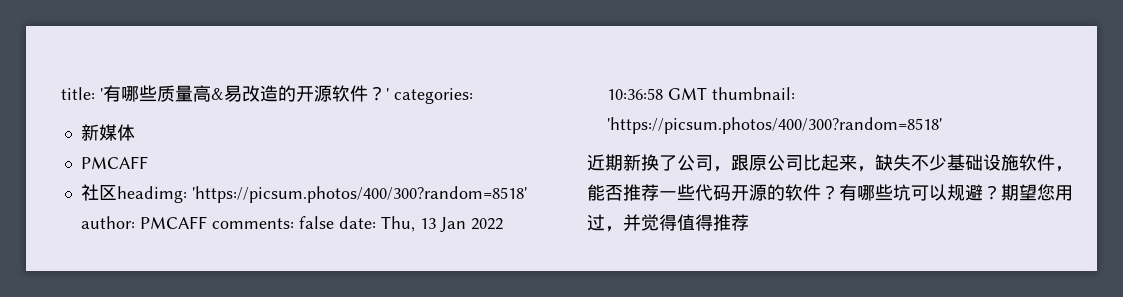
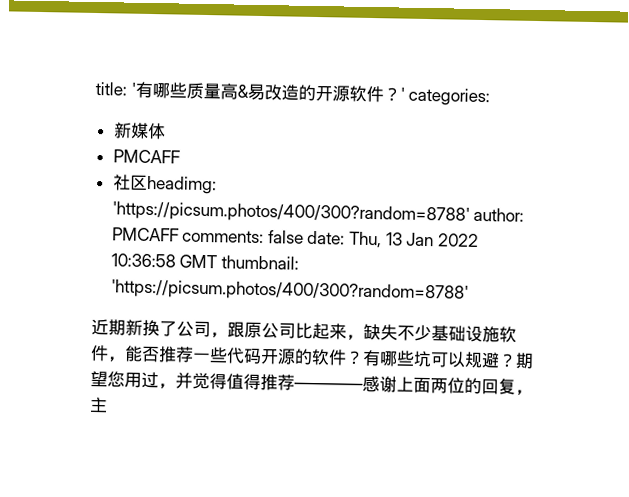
[191,186,527,203] 'https://picsum.photos/400/300?random=8518' -> [111,201,470,225] 'https://picsum.photos/400/300?random=8788'
[606,117,942,134] 'https://picsum.photos/400/300?random=8518' -> [110,279,469,303] 'https://picsum.photos/400/300?random=8788'
(749, 222) none -> [294,375,533,396] [89,396,108,413] ————感谢上面两位的回复，主

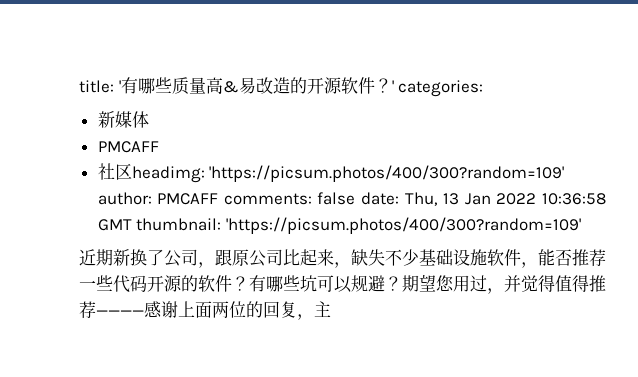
[111,201,470,225] 'https://picsum.photos/400/300?random=8788' -> [209,165,565,182] 'https://picsum.photos/400/300?random=109'
[110,279,469,303] 'https://picsum.photos/400/300?random=8788' -> [225,217,581,234] 'https://picsum.photos/400/300?random=109'

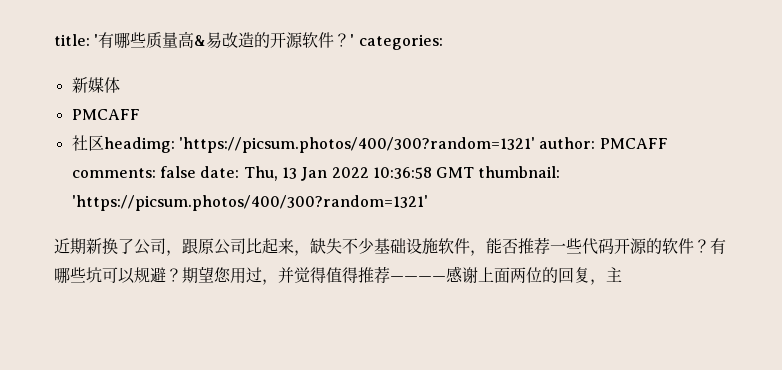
[209,165,565,182] 'https://picsum.photos/400/300?random=109' -> [178,137,535,153] 'https://picsum.photos/400/300?random=1321'
[225,217,581,234] 'https://picsum.photos/400/300?random=109' -> [71,195,428,211] 'https://picsum.photos/400/300?random=1321'

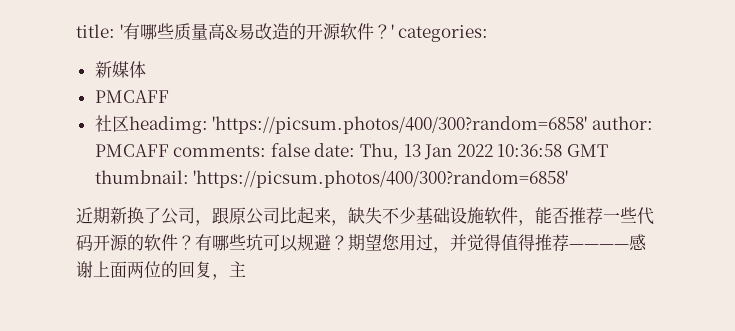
[178,137,535,153] 'https://picsum.photos/400/300?random=1321' -> [212,116,588,134] 'https://picsum.photos/400/300?random=6858'
[71,195,428,211] 'https://picsum.photos/400/300?random=1321' -> [193,170,569,188] 'https://picsum.photos/400/300?random=6858'

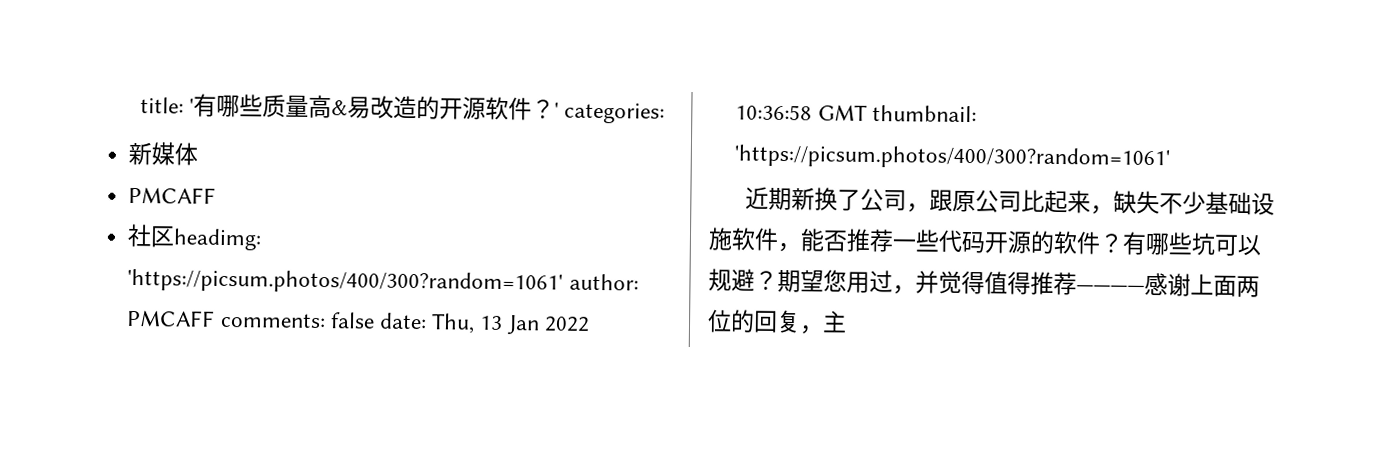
[212,116,588,134] 'https://picsum.photos/400/300?random=6858' -> [127,268,564,295] 'https://picsum.photos/400/300?random=1061'
[193,170,569,188] 'https://picsum.photos/400/300?random=6858' -> [734,144,1171,171] 'https://picsum.photos/400/300?random=1061'

